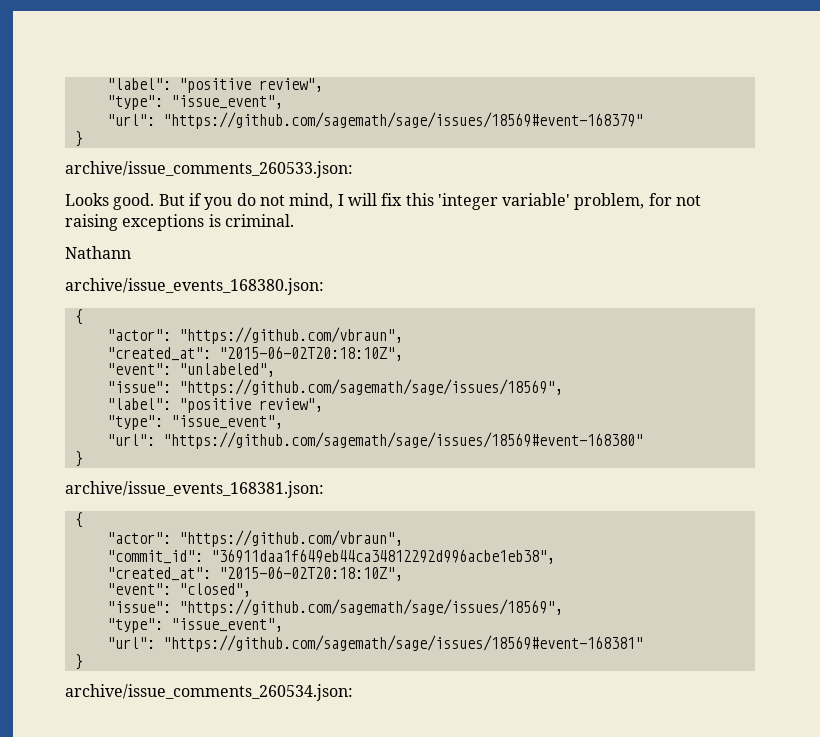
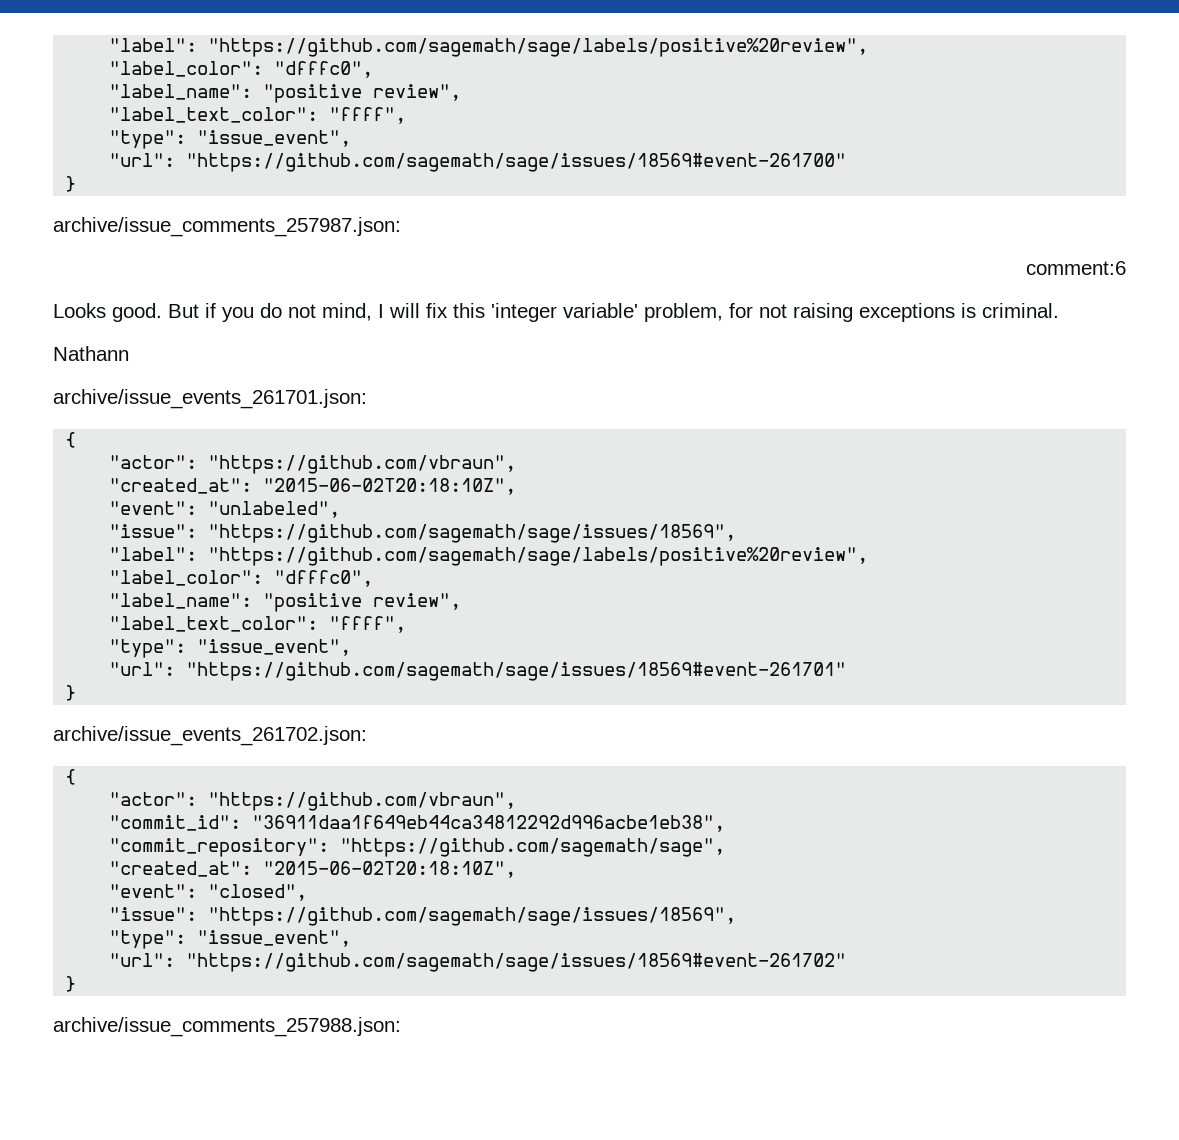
[106,78,323,93] [106,95,283,110] [106,112,643,129] [74,131,83,147] [65,161,353,178] "label": "positive review", // "type": "issue_event", // "url": "https://github.com/sagemath/sage/issues/18569#event-168379" // } // archive/issue_comments_260533.json: -> [109,38,869,57] [109,61,374,78] [109,84,462,103] [109,107,407,124] [109,130,352,149] [109,153,847,172] [65,176,77,192] [53,217,401,237] [1026,261,1126,275] "label": "https://github.com/sagemath/sage/labels/positive%20review", // "label_color": "dfffc0", // "label_name": "positive review", // "label_text_color": "ffff", // "type": "issue_event", // "url": "https://github.com/sagemath/sage/issues/18569#event-261700" // } // archive/issue_comments_257987.json: // comment:6
[65,278,324,295] archive/issue_events_168380.json: -> [53,389,367,409] archive/issue_events_261701.json:
[178,398,323,413] [106,415,283,430] [106,432,643,449] [74,451,83,467] [65,481,324,498] "positive review", // "type": "issue_event", // "url": "https://github.com/sagemath/sage/issues/18569#event-168380" // } // archive/issue_events_168381.json: -> [208,547,869,566] [109,570,374,587] [109,593,462,612] [109,616,407,633] [109,639,352,658] [109,662,847,681] [65,685,77,701] [53,726,367,746] "https://github.com/sagemath/sage/labels/positive%20review", // "label_color": "dfffc0", // "label_name": "positive review", // "label_text_color": "ffff", // "type": "issue_event", // "url": "https://github.com/sagemath/sage/issues/18569#event-261701" // } // archive/issue_events_261702.json:
(555, 556) none -> [109,838,726,857] // "commit_repository": "https://github.com/sagemath/sage",
[162,635,643,652] [74,654,83,670] [65,684,353,701] "https://github.com/sagemath/sage/issues/18569#event-168381" // } // archive/issue_comments_260534.json: -> [186,953,847,972] [65,976,77,992] [53,1017,401,1037] "https://github.com/sagemath/sage/issues/18569#event-261702" // } // archive/issue_comments_257988.json:

